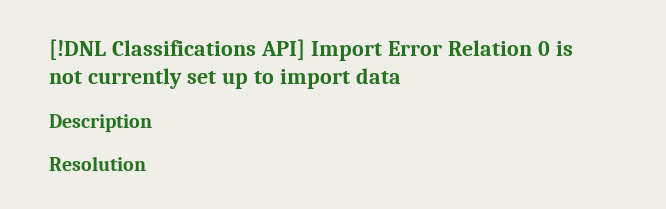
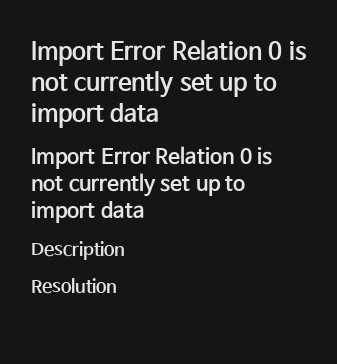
[49,39,305,60] [!DNL Classifications API] -> [31,40,307,66] [31,71,277,98] [31,103,160,128] Import Error Relation 0 is not currently set up to import data //

